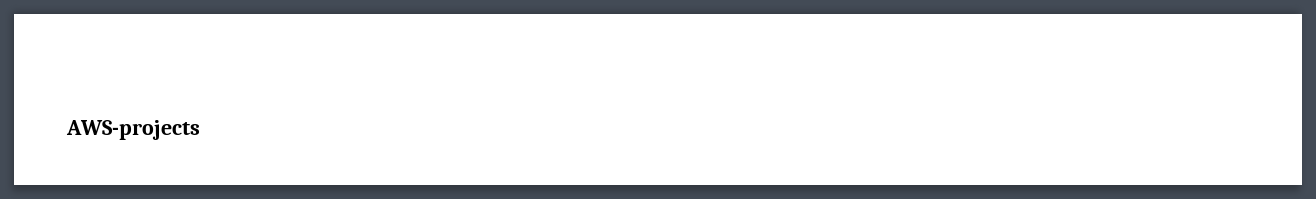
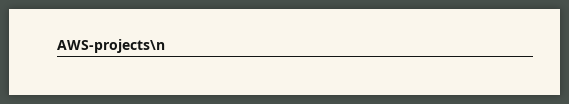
[66,120,200,140] AWS-projects -> [57,39,165,53] AWS-projects\n

